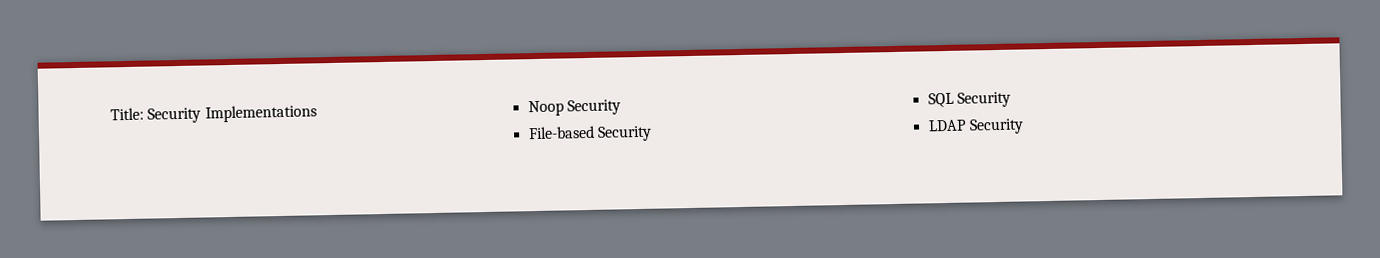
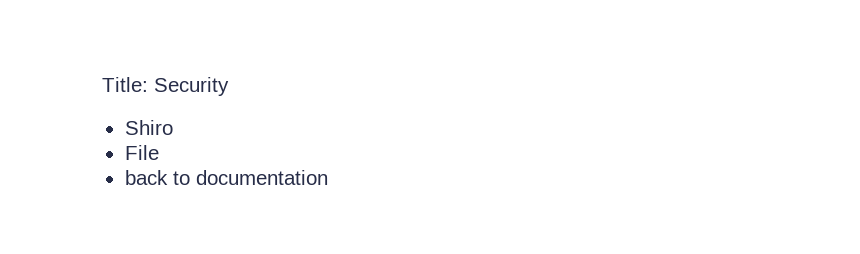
[204,104,317,123] [527,99,621,117] [527,125,652,142] [927,91,1011,108] [927,118,1024,135] Implementations // Noop Security // File-based Security // SQL Security // LDAP Security -> [124,120,173,135] [124,145,159,160] [124,170,328,185] // Shiro // File // back to documentation

